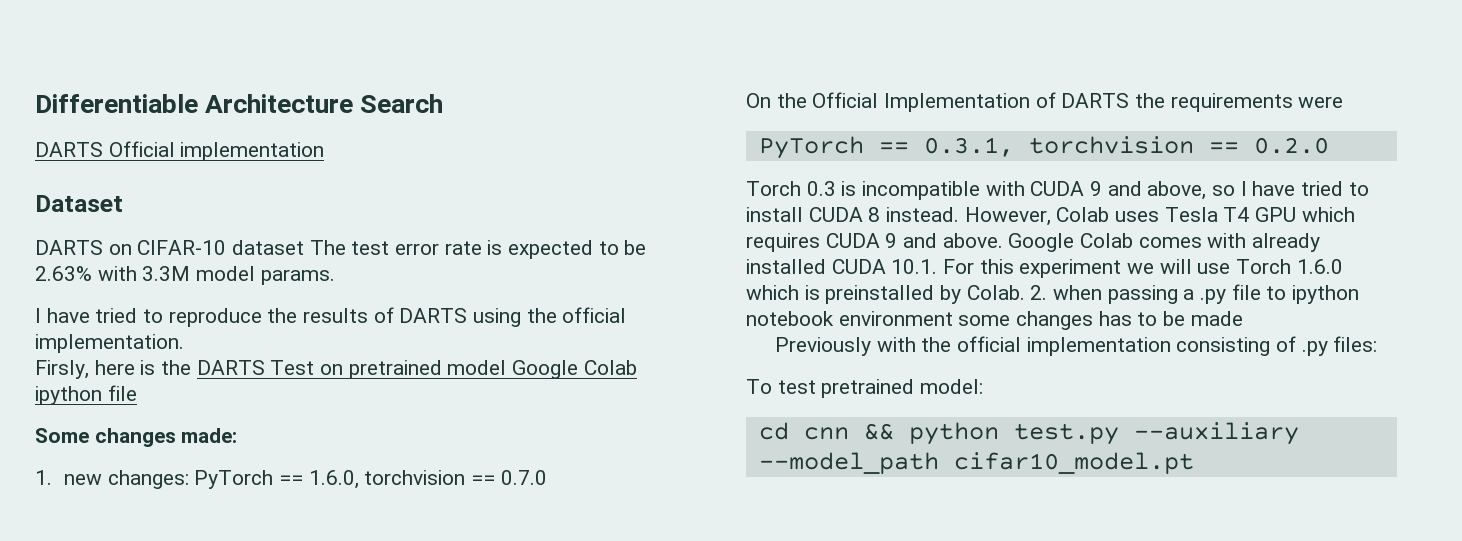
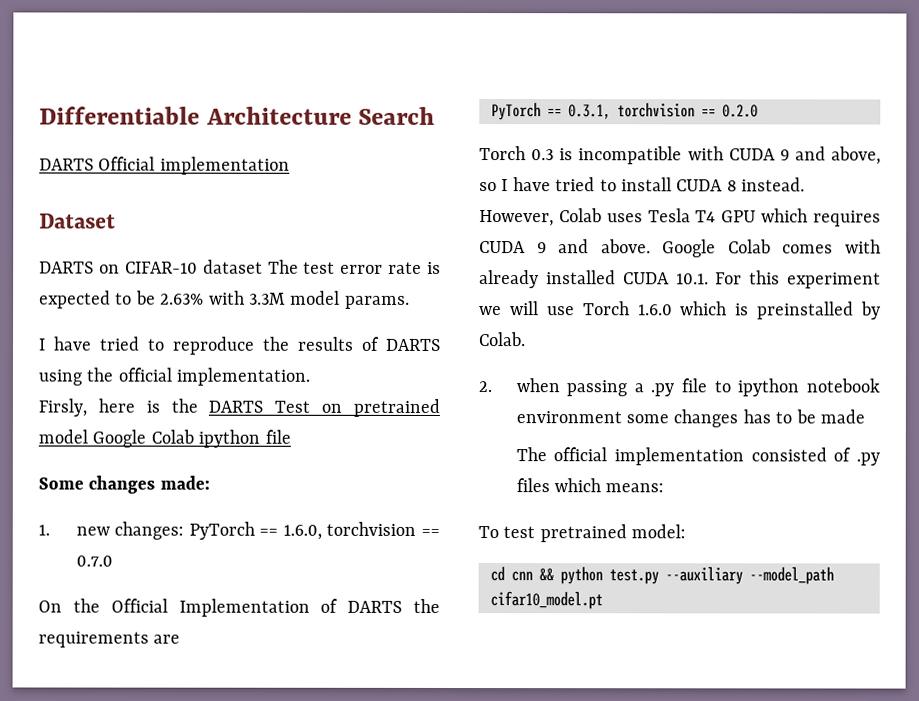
[1298,96,1344,108] were -> [153,634,181,644] are
(1025, 292) none -> (526, 339) //
[775,337,952,356] Previously with the -> [515,447,547,462] The
[1176,337,1271,356] consisting -> [750,447,827,462] consisted
[1333,336,1378,352] files: -> [515,478,665,493] files which means:

